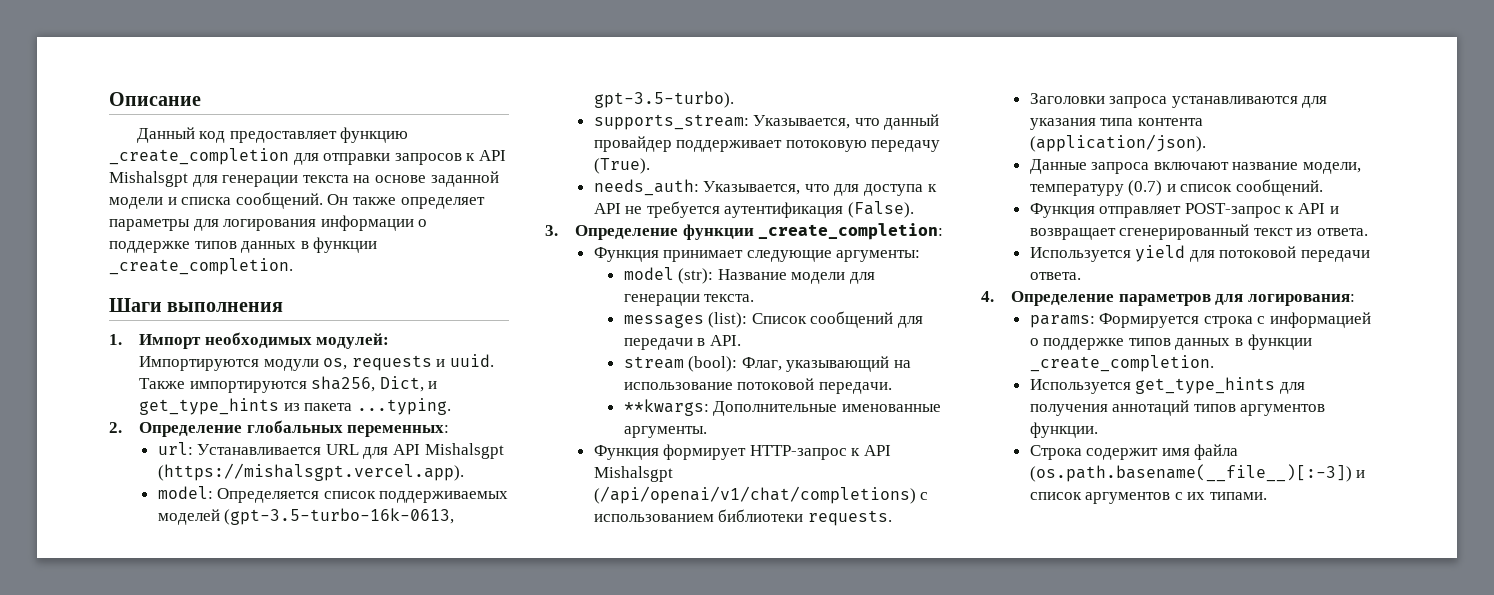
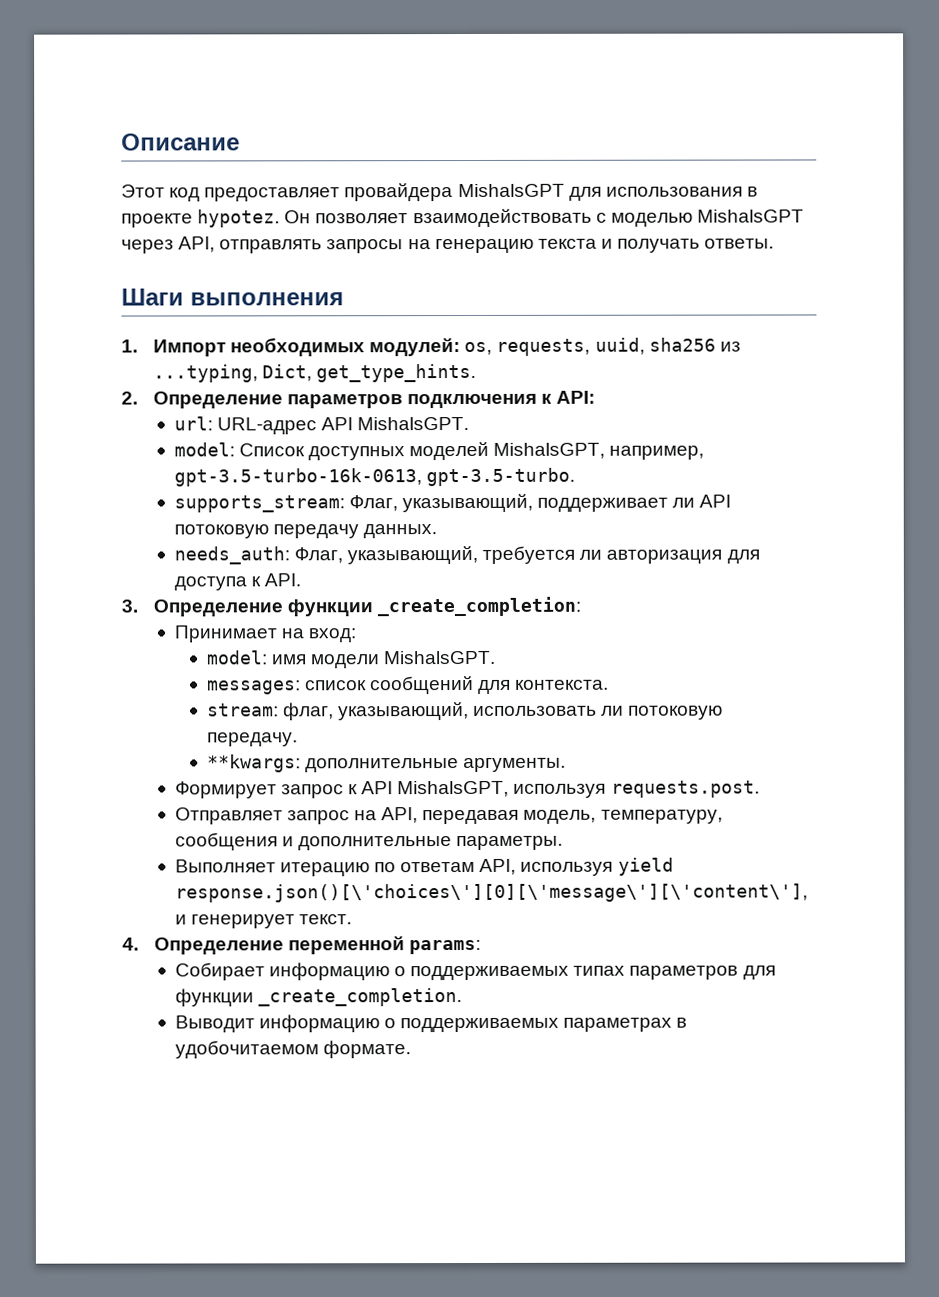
[136,127,195,143] Данный -> [121,184,165,198] Этот
[340,127,409,143] [109,148,506,165] [109,171,499,187] [109,192,485,209] [109,215,428,231] [109,237,378,253] [109,258,293,275] функцию _create_completion для отправки запросов к API Mishalsgpt для генерации текста на основе заданной модели и списка сообщений. Он также определяет параметры для логирования информации о поддержке типов данных в функции _create_completion. -> [344,183,758,202] [121,208,804,228] [121,236,775,254] провайдера MishalsGPT для использования в проекте hypotez. Он позволяет взаимодействовать с моделью MishalsGPT через API, отправлять запросы на генерацию текста и получать ответы.
[138,354,494,371] [138,376,438,393] [138,398,451,415] [109,420,450,437] [157,442,504,459] [157,463,464,481] [157,486,509,503] [157,508,455,525] [593,91,734,108] [593,114,940,130] [593,136,783,152] Импортируются модули os, requests и uuid. Также импортируются sha256, Dict, и get_type_hints из пакета ...typing. // 2. Определение глобальных переменных: // url: Устанавливается URL для API Mishalsgpt (https://mishalsgpt.vercel.app). // model: Определяется список поддерживаемых моделей (gpt-3.5-turbo-16k-0613, gpt-3.5-turbo). // supports_stream: Указывается, что данный провайдер поддерживает -> [464,337,741,356] [152,363,477,383] [121,390,596,409] [173,416,470,435] [173,441,705,461] [173,467,575,487] [173,493,732,513] os, requests, uuid, sha256 из ...typing, Dict, get_type_hints. // 2. Определение параметров подключения к API: // url: URL-адрес API MishalsGPT. // model: Список доступных моделей MishalsGPT, например, gpt-3.5-turbo-16k-0613, gpt-3.5-turbo. // supports_stream: Флаг, указывающий, поддерживает ли API
[593,158,650,174] (True). -> [363,524,438,539] данных.
[703,181,937,196] [593,201,914,218] [545,223,944,240] [593,247,921,262] [623,267,875,284] [623,294,755,306] [623,311,923,328] [623,335,741,350] [623,356,911,372] [623,378,892,394] Указывается, что для доступа к API не требуется аутентификация (False). // 3. Определение функции _create_completion: // Функция принимает следующие аргументы: // model (str): Название модели для генерации текста. // messages (list): Список сообщений для передачи в API. // stream (bool): Флаг, указывающий на использование потоковой передачи. -> [293,545,760,565] [173,573,302,591] [121,596,582,617] [173,625,357,643] [206,650,497,669] [206,675,610,695] [206,702,724,721] [206,732,298,747] Флаг, указывающий, требуется ли авторизация для доступа к API. // 3. Определение функции _create_completion: // Принимает на вход: // model: имя модели MishalsGPT. // messages: список сообщений для контекста. // stream: флаг, указывающий, использовать ли потоковую передачу.
[713,401,941,416] Дополнительные именованные -> [304,758,459,773] дополнительные
[593,444,891,460] [593,466,673,482] [593,486,929,504] [593,509,892,526] [1029,93,1328,108] [1029,118,1203,130] [1029,134,1206,152] [1029,159,1361,174] [1029,179,1323,196] [1029,203,1339,218] [1029,224,1368,240] [1029,245,1370,262] [1029,272,1081,280] [981,291,1355,306] [1029,312,1371,328] [1029,334,1312,350] [1029,355,1214,372] [1029,377,1305,394] [1029,400,1326,416] [1029,422,1098,438] [1029,444,1239,460] [1029,464,1366,482] [1029,492,1267,504] Функция формирует HTTP-запрос к API Mishalsgpt (/api/openai/v1/chat/completions) с использованием библиотеки requests. // Заголовки запроса устанавливаются для указания типа контента (application/json). // Данные запроса включают название модели, температуру (0.7) и список сообщений. // Функция отправляет POST-запрос к API и возвращает сгенерированный текст из ответа. // Используется yield для потоковой передачи ответа. // 4. Определение параметров для логирования: // params: Формируется строка с информацией о поддержке типов данных в функции _create_completion. // Используется get_type_hints для получения аннотаций типов аргументов функции. // Строка содержит имя файла (os.path.basename(__file__)[:-3]) и список аргументов с их типами. -> [174,780,760,799] [174,807,723,825] [174,832,564,851] [174,857,674,877] [174,883,808,903] [174,914,353,929] [122,936,482,955] [174,962,776,981] [174,988,462,1007] [174,1014,688,1033] [174,1040,411,1059] Формирует запрос к API MishalsGPT, используя requests.post. // Отправляет запрос на API, передавая модель, температуру, сообщения и дополнительные параметры. // Выполняет итерацию по ответам API, используя yield response.json()[\'choices\'][0][\'message\'][\'content\'], и генерирует текст. // 4. Определение переменной params: // Собирает информацию о поддерживаемых типах параметров для функции _create_completion. // Выводит информацию о поддерживаемых параметрах в удобочитаемом формате.

